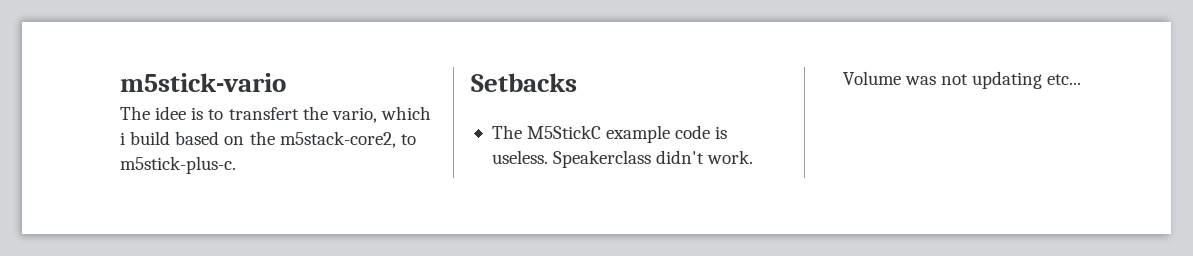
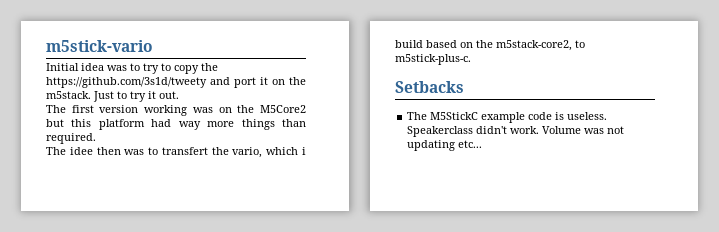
(286, 82) none -> [46,63,218,74] [46,77,306,88] [46,91,179,102] [46,105,306,116] [46,119,306,130] [46,133,96,144] // Initial idea was to try to copy the https://github.com/3s1d/tweety and port it on the m5stack. Just to try it out. // The first version working was on the M5Core2 but this platform had way more things than required.
[191,107,204,120] is -> [96,147,145,155] then was

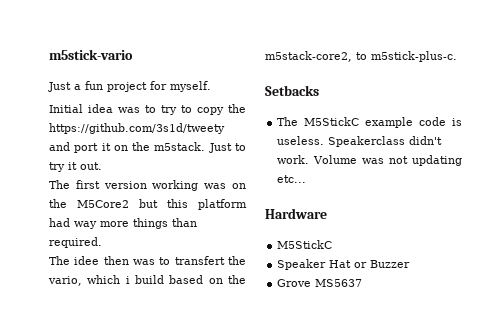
(153, 46) none -> [48,81,211,92] // Just a fun project for myself.
(483, 144) none -> [265,208,327,219] [277,240,333,249] [277,259,411,270] [277,279,363,287] // Hardware // M5StickC // Speaker Hat or Buzzer // Grove MS5637

